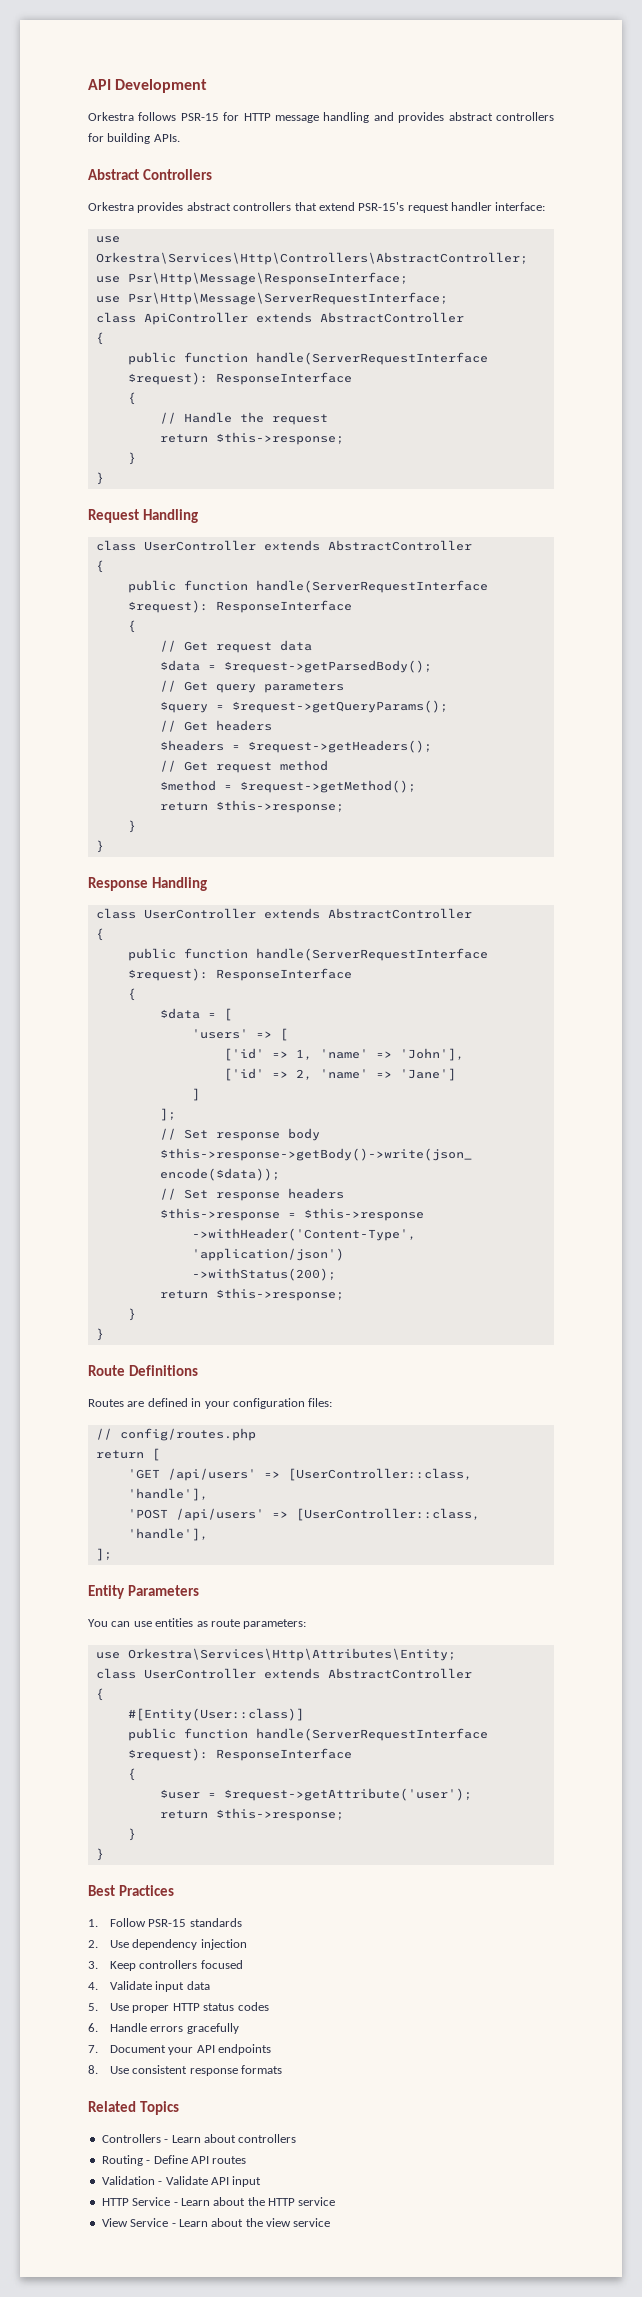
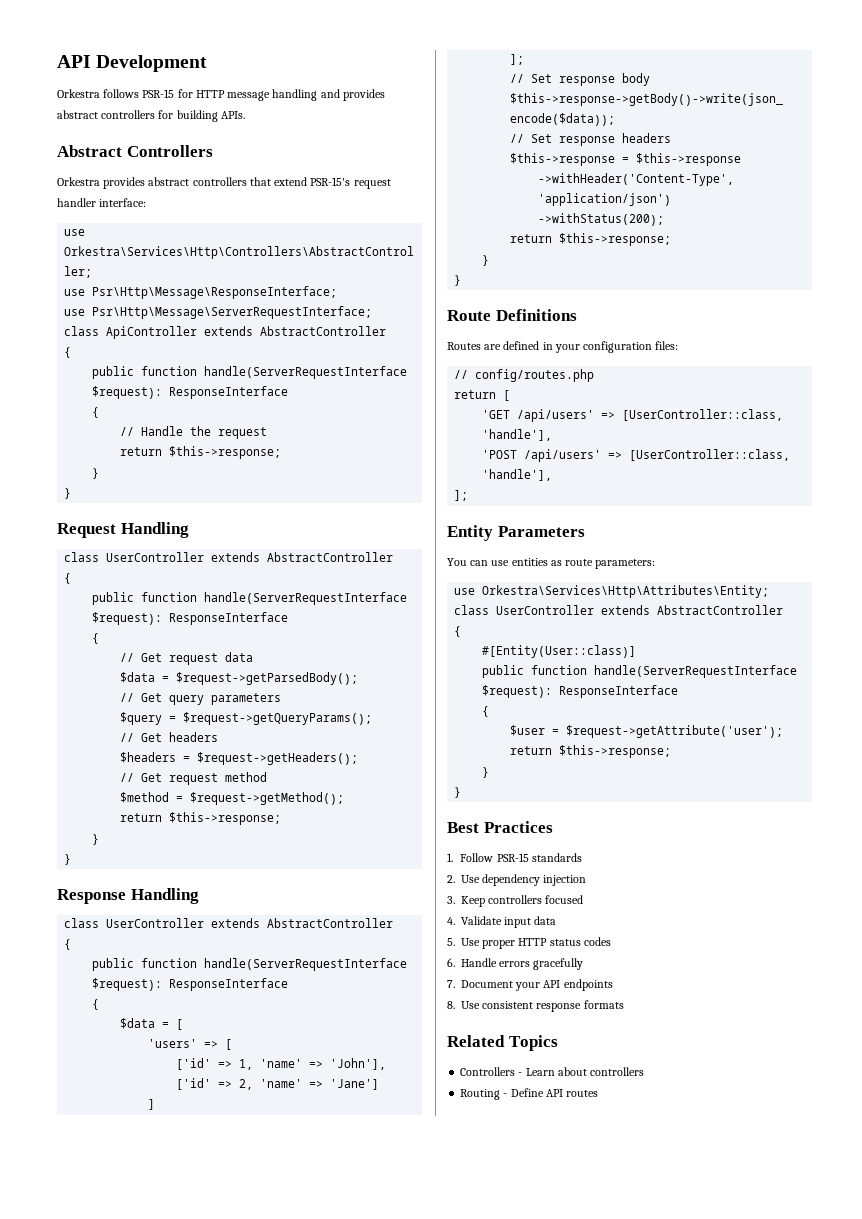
[101,2176,262,2187] [101,2197,336,2206] [101,2218,331,2227] // Validation - Validate API input // HTTP Service - Learn about the HTTP service // View Service - Learn about the view service -> (599, 1093) none

